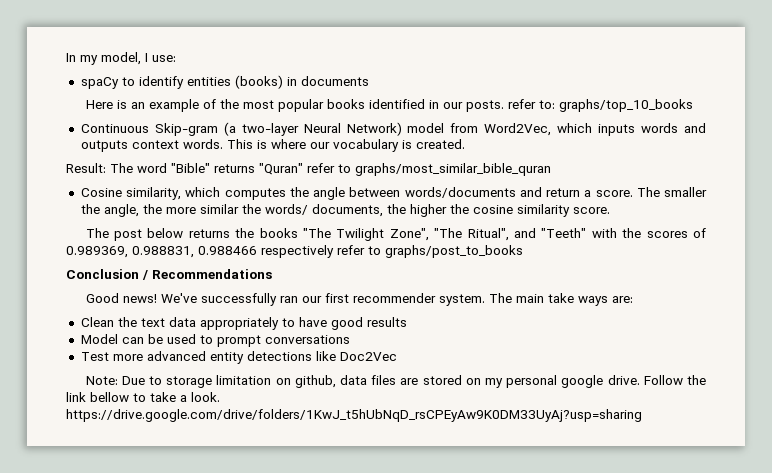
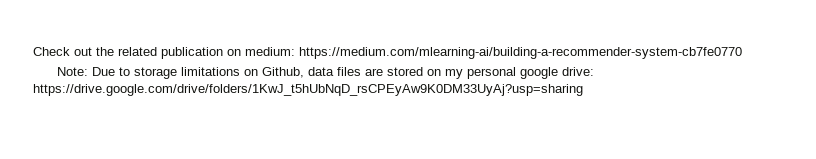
[66,52,176,65] [80,75,369,89] [85,99,693,112] [80,122,707,136] [80,139,465,152] [66,163,551,176] [80,187,707,200] [80,204,610,217] [85,228,707,241] [66,245,523,258] [66,269,272,280] [85,293,633,306] [80,317,407,330] [80,334,350,347] [80,351,397,364] In my model, I use: // spaCy to identify entities (books) in documents // Here is an example of the most popular books identified in our posts. refer to: graphs/top_10_books // Continuous Skip-gram (a two-layer Neural Network) model from Word2Vec, which inputs words and outputs context words. This is where our vocabulary is created. // Result: The word "Bible" returns "Quran" refer to graphs/most_similar_bible_quran // Cosine similarity, which computes the angle between words/documents and return a score. The smaller the angle, the more similar the words/ documents, the higher the cosine similarity score. // The post below returns the books "The Twilight Zone", "The Ritual", and "Teeth" with the scores of 0.989369, 0.988831, 0.988466 respectively refer to graphs/post_to_books // Conclusion / Recommendations // Good news! We've successfully ran our first recommender system. The main take ways are: // Clean the text data appropriately to have good results // Model can be used to prompt conversations // Test more advanced entity detections like Doc2Vec -> [33,47,742,59] Check out the related publication on medium: https://medium.com/mlearning-ai/building-a-recommender-system-cb7fe0770
[216,375,336,388] limitation on github, -> [180,67,304,78] limitations on Github,
[607,375,706,385] [66,392,220,402] drive. Follow the link bellow to take a look. -> [561,67,594,76] drive:

